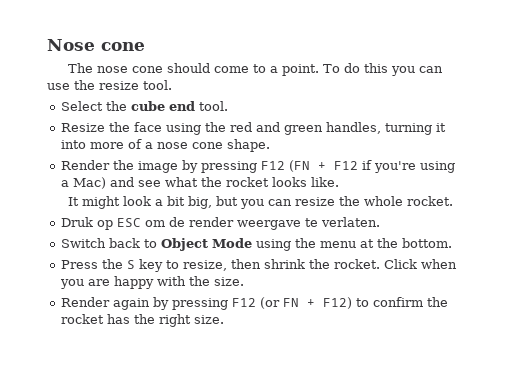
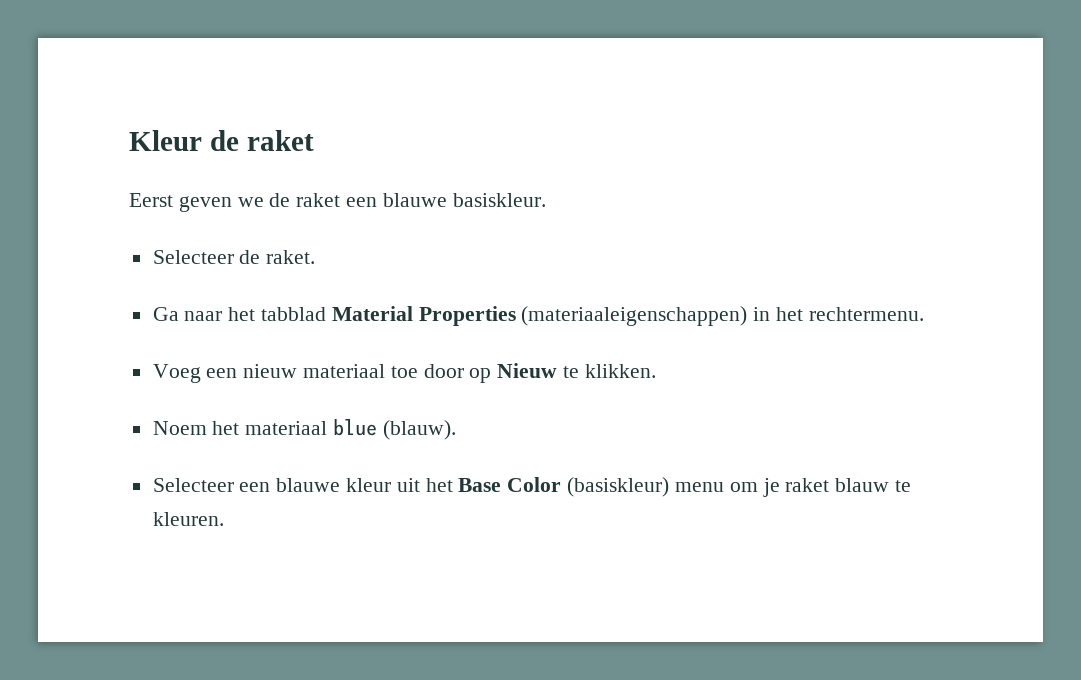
[47,39,145,51] [67,63,443,76] [47,80,172,90] [60,101,228,111] [60,122,446,135] [60,139,270,152] [60,160,455,173] [60,177,339,189] [67,196,453,209] [60,217,380,230] [60,238,452,251] [60,259,457,272] [59,276,244,289] [60,297,448,310] [60,314,224,327] Nose cone // The nose cone should come to a point. To do this you can use the resize tool. // Select the cube end tool. // Resize the face using the red and green handles, turning it into more of a nose cone shape. // Render the image by pressing F12 (FN + F12 if you're using a Mac) and see what the rocket looks like. // It might look a bit big, but you can resize the whole rocket. // Druk op ESC om de render weergave te verlaten. // Switch back to Object Mode using the menu at the bottom. // Press the S key to resize, then shrink the rocket. Click when you are happy with the size. // Render again by pressing F12 (or FN + F12) to confirm the rocket has the right size. -> [129,130,314,151] [129,193,546,212] [152,250,316,264] [152,306,924,326] [152,363,656,383] [152,419,456,440] [152,477,911,497] [152,512,224,526] Kleur de raket // Eerst geven we de raket een blauwe basiskleur. // Selecteer de raket. // Ga naar het tabblad Material Properties (materiaaleigenschappen) in het rechtermenu. // Voeg een nieuw materiaal toe door op Nieuw te klikken. // Noem het materiaal blue (blauw). // Selecteer een blauwe kleur uit het Base Color (basiskleur) menu om je raket blauw te kleuren.

